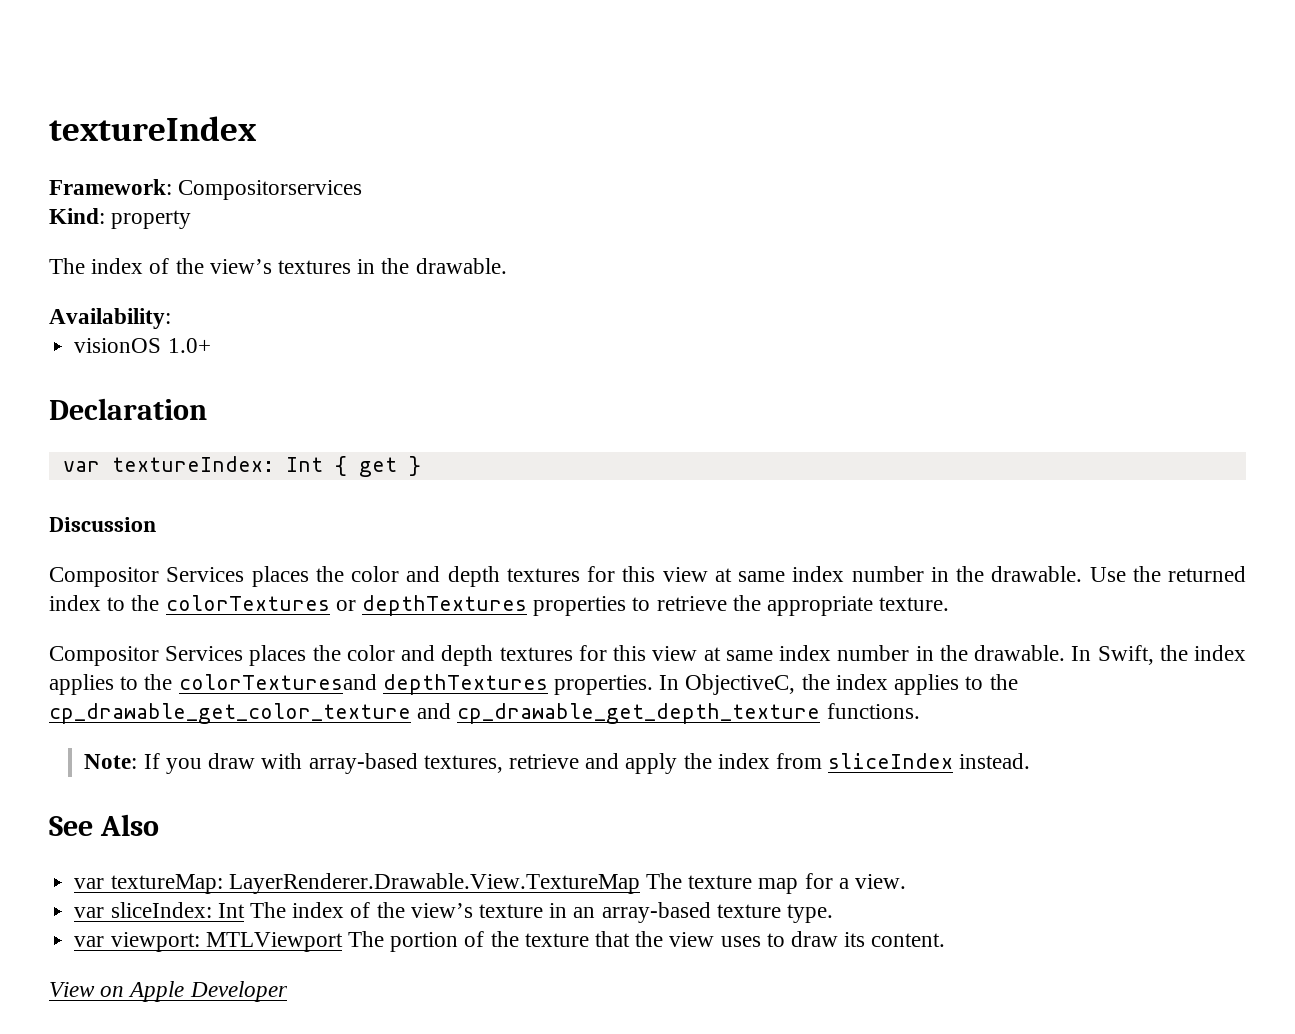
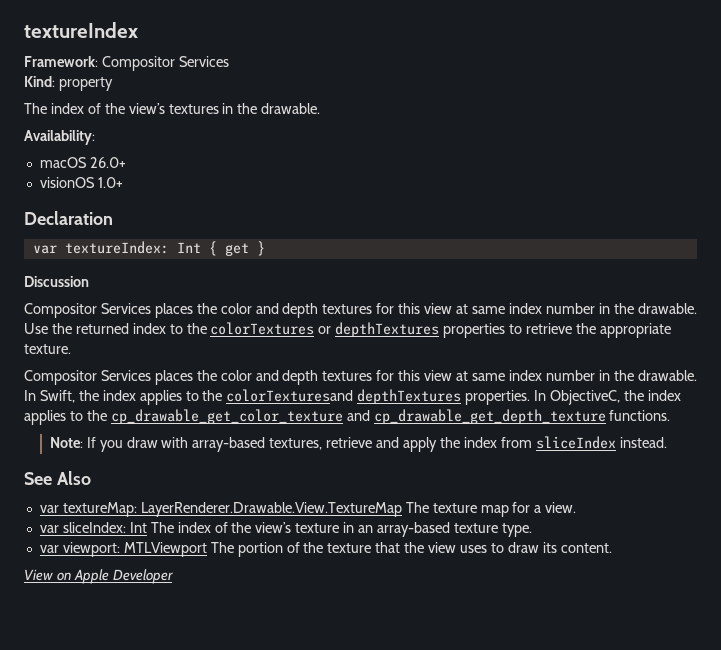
[178,180,363,200] Compositorservices -> [101,56,229,71] Compositor Services
(171, 318) none -> [39,157,126,168] // macOS 26.0+

